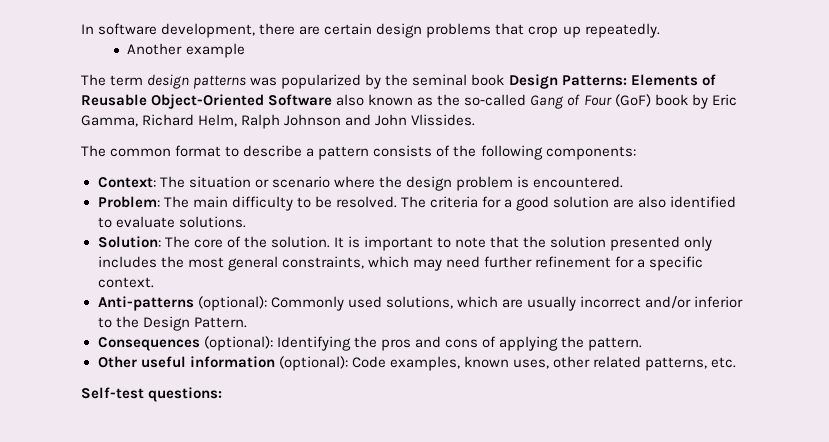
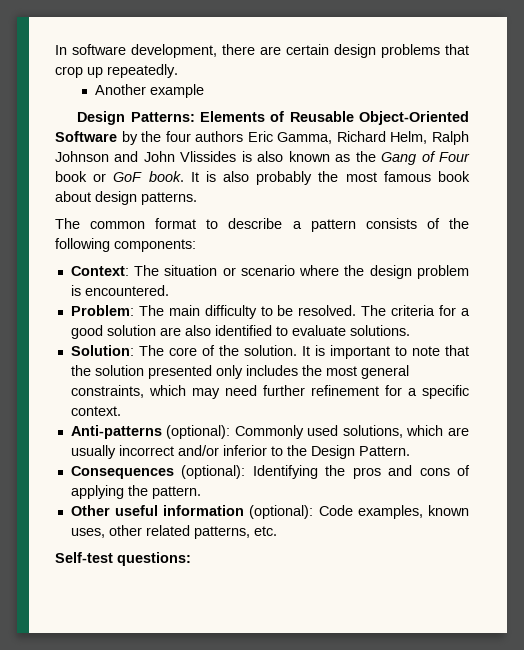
[81,74,505,89] The term design patterns was popularized by the seminal book -> (204, 91) none
[336,94,708,109] also known as the so-called Gang of Four (GoF) book by -> [121,131,244,145] by the four authors
[411,114,476,126] Vlissides. -> [180,151,470,165] [55,171,471,185] [55,191,197,205] Vlissides is also known as the Gang of Four book or GoF book. It is also probably the most famous book about design patterns.

